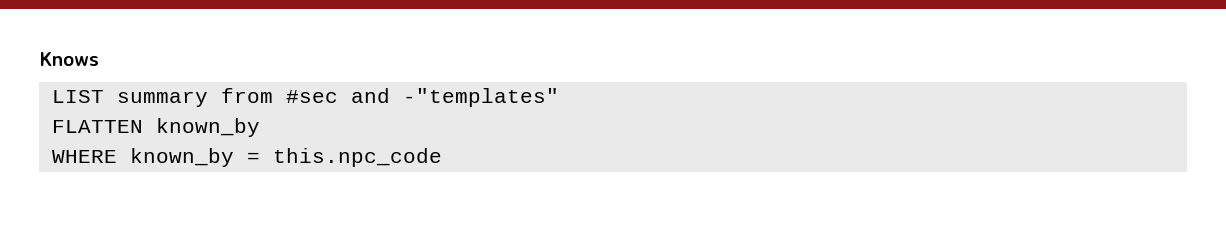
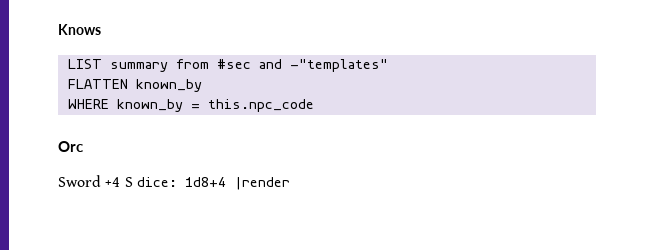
(442, 157) none -> [58,141,83,152] [58,175,290,190] // Orc // Sword +4 S dice: 1d8+4 |render

